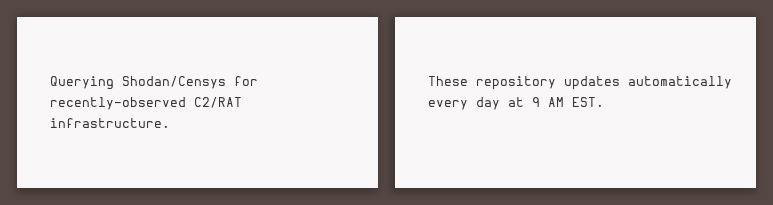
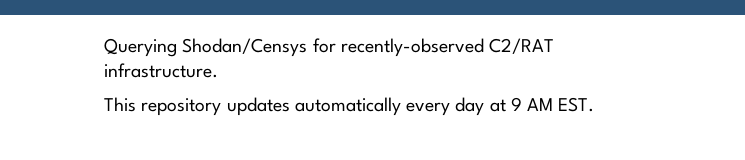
[428,76,468,86] These -> [104,97,136,112] This

